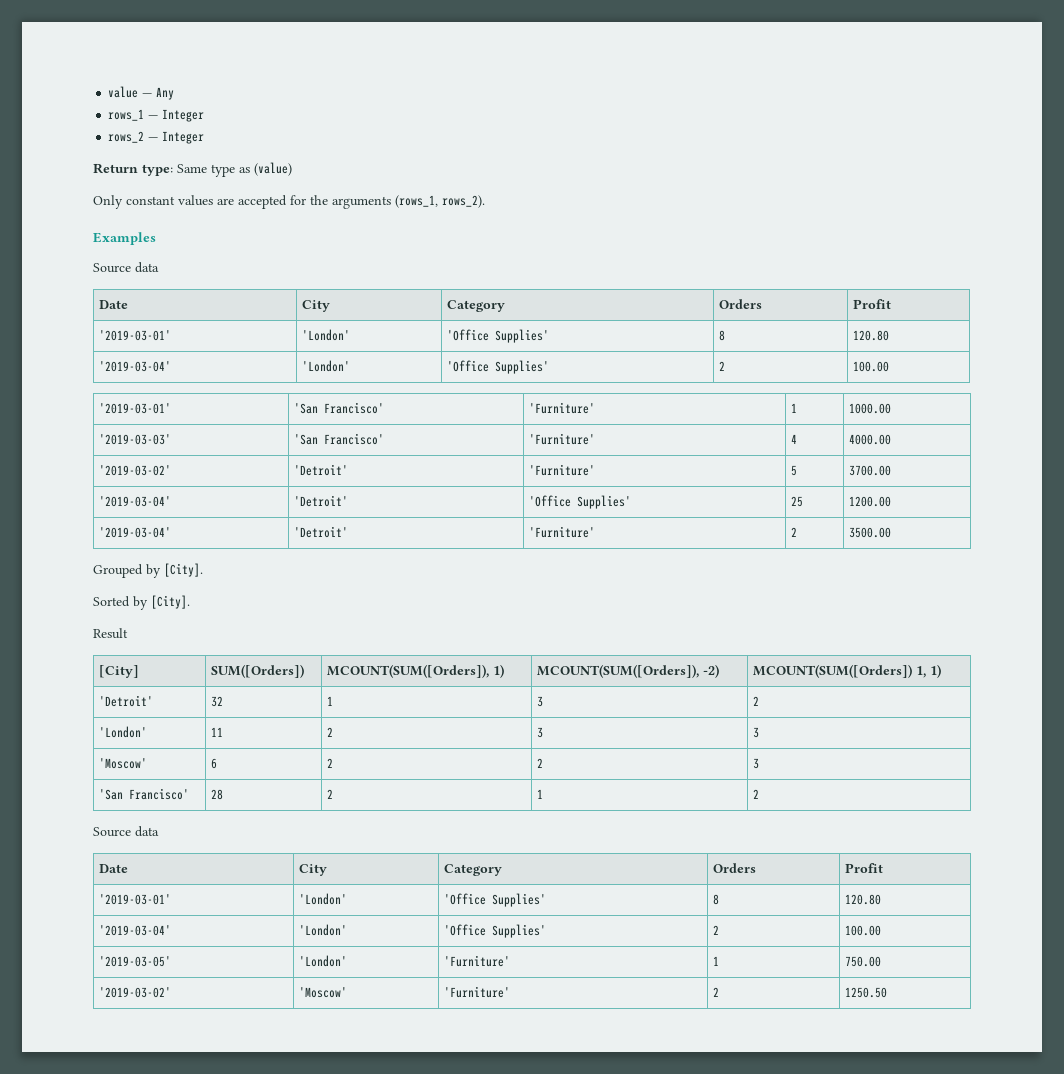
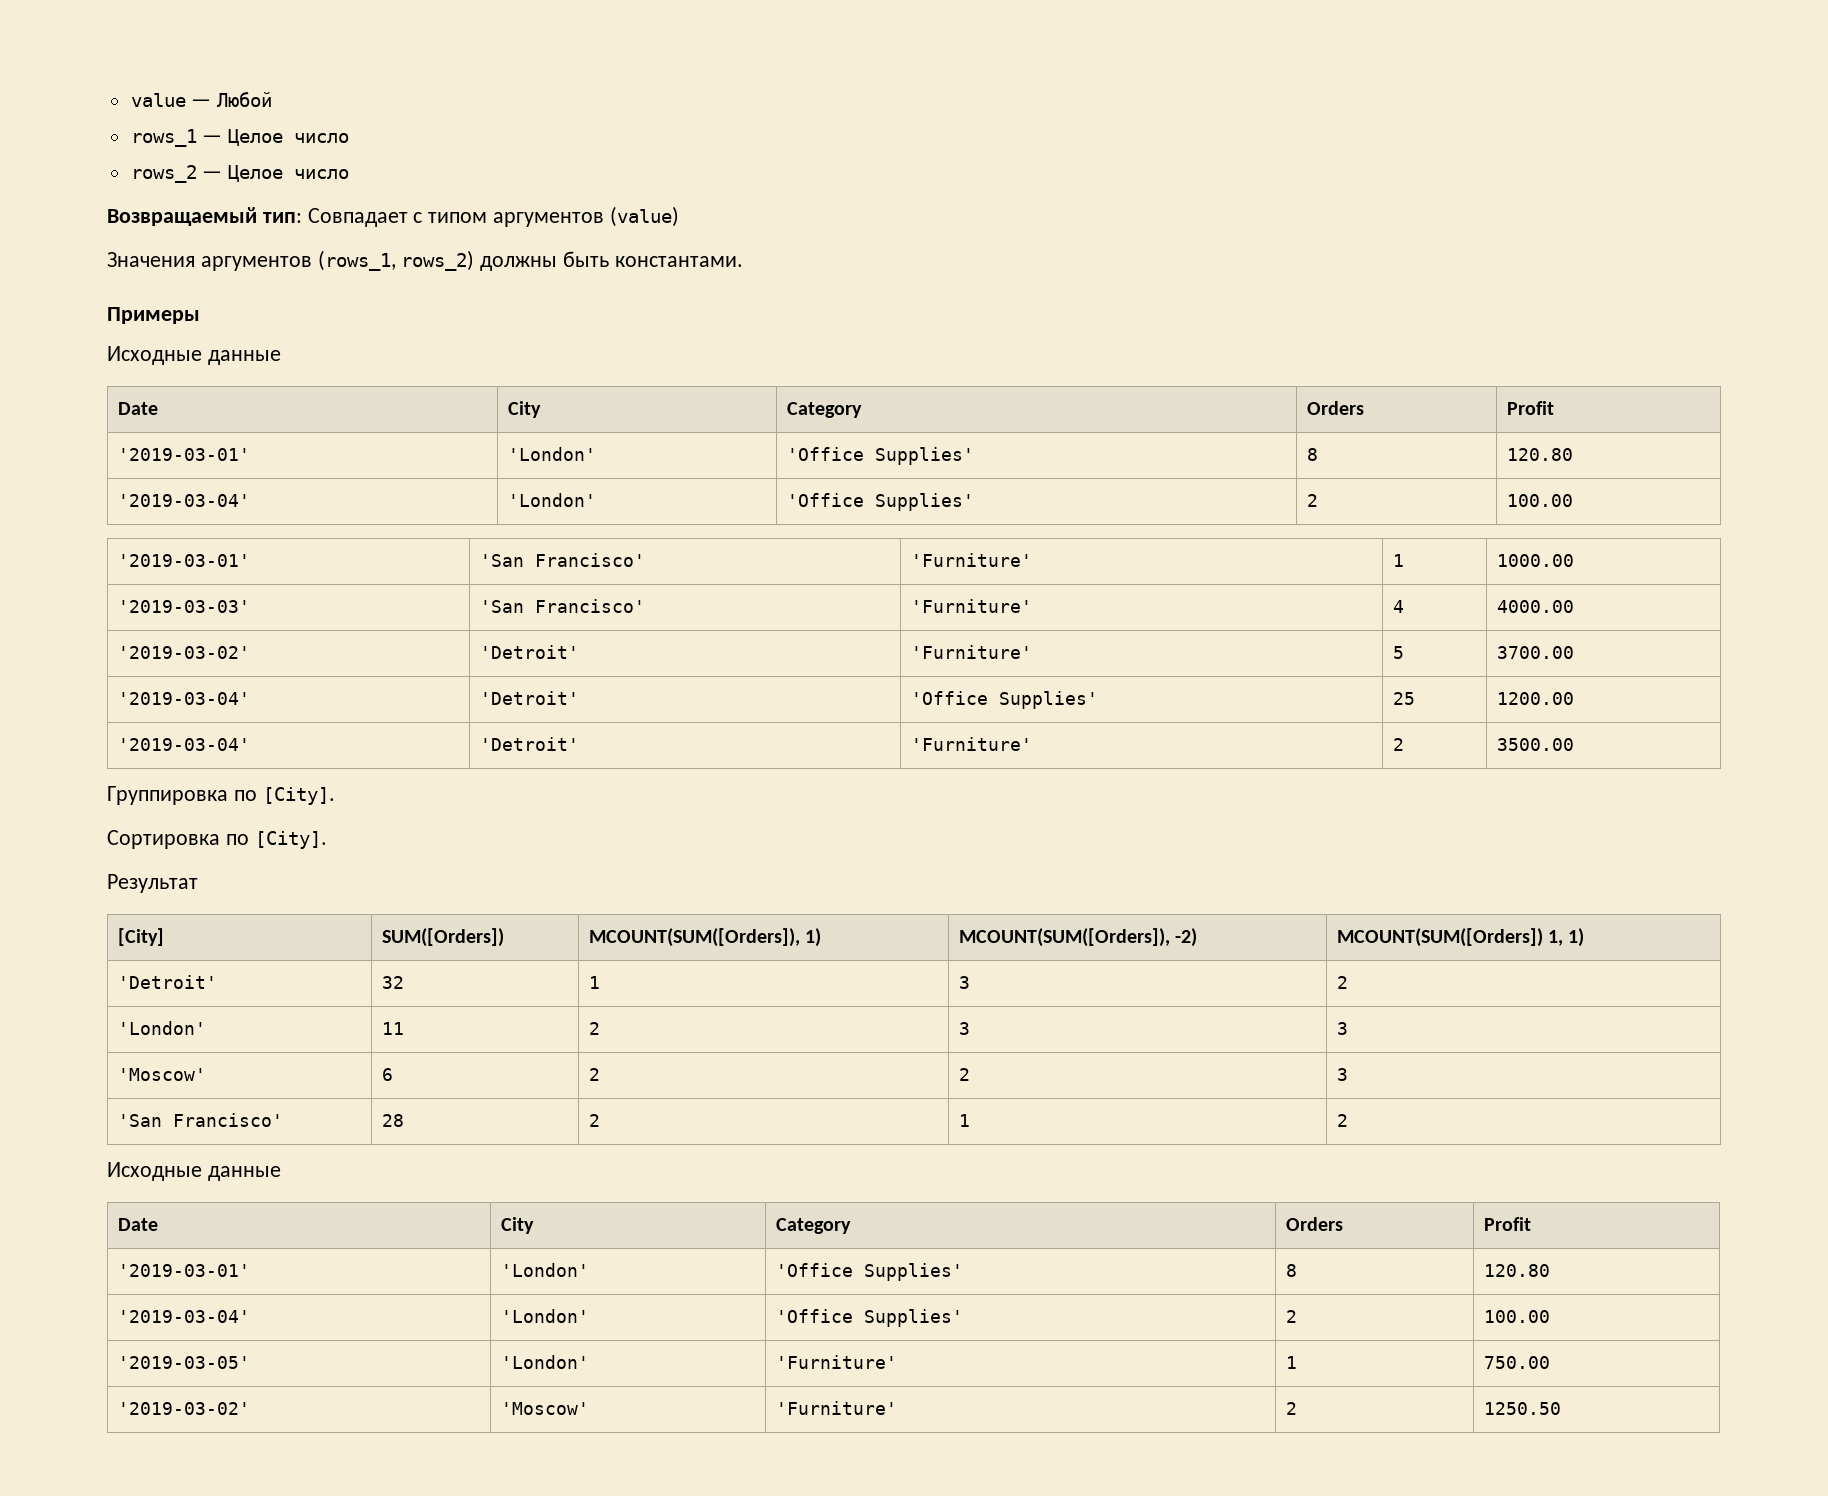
[156,87,175,100] Any -> [217,92,273,107] Любой
[162,109,205,122] Integer -> [228,129,350,146] Целое число
[162,131,205,144] [93,162,292,177] [93,195,485,209] [93,232,156,245] [93,262,159,273] Integer // Return type: Same type as (value) // Only constant values are accepted for the arguments (rows_1, rows_2). // Examples // Source data -> [228,165,350,182] [107,206,679,227] [107,250,743,271] [107,307,200,324] [107,346,281,365] Целое число // Возвращаемый тип: Совпадает с типом аргументов (value) // Значения аргументов (rows_1, rows_2) должны быть константами. // Примеры // Исходные данные
[93,563,203,578] [93,595,190,610] [93,628,128,639] Grouped by [City]. // Sorted by [City]. // Result -> [107,786,335,805] [107,830,327,849] [107,874,198,893] Группировка по [City]. // Сортировка по [City]. // Результат
[93,826,159,837] Source data -> [107,1162,281,1181] Исходные данные

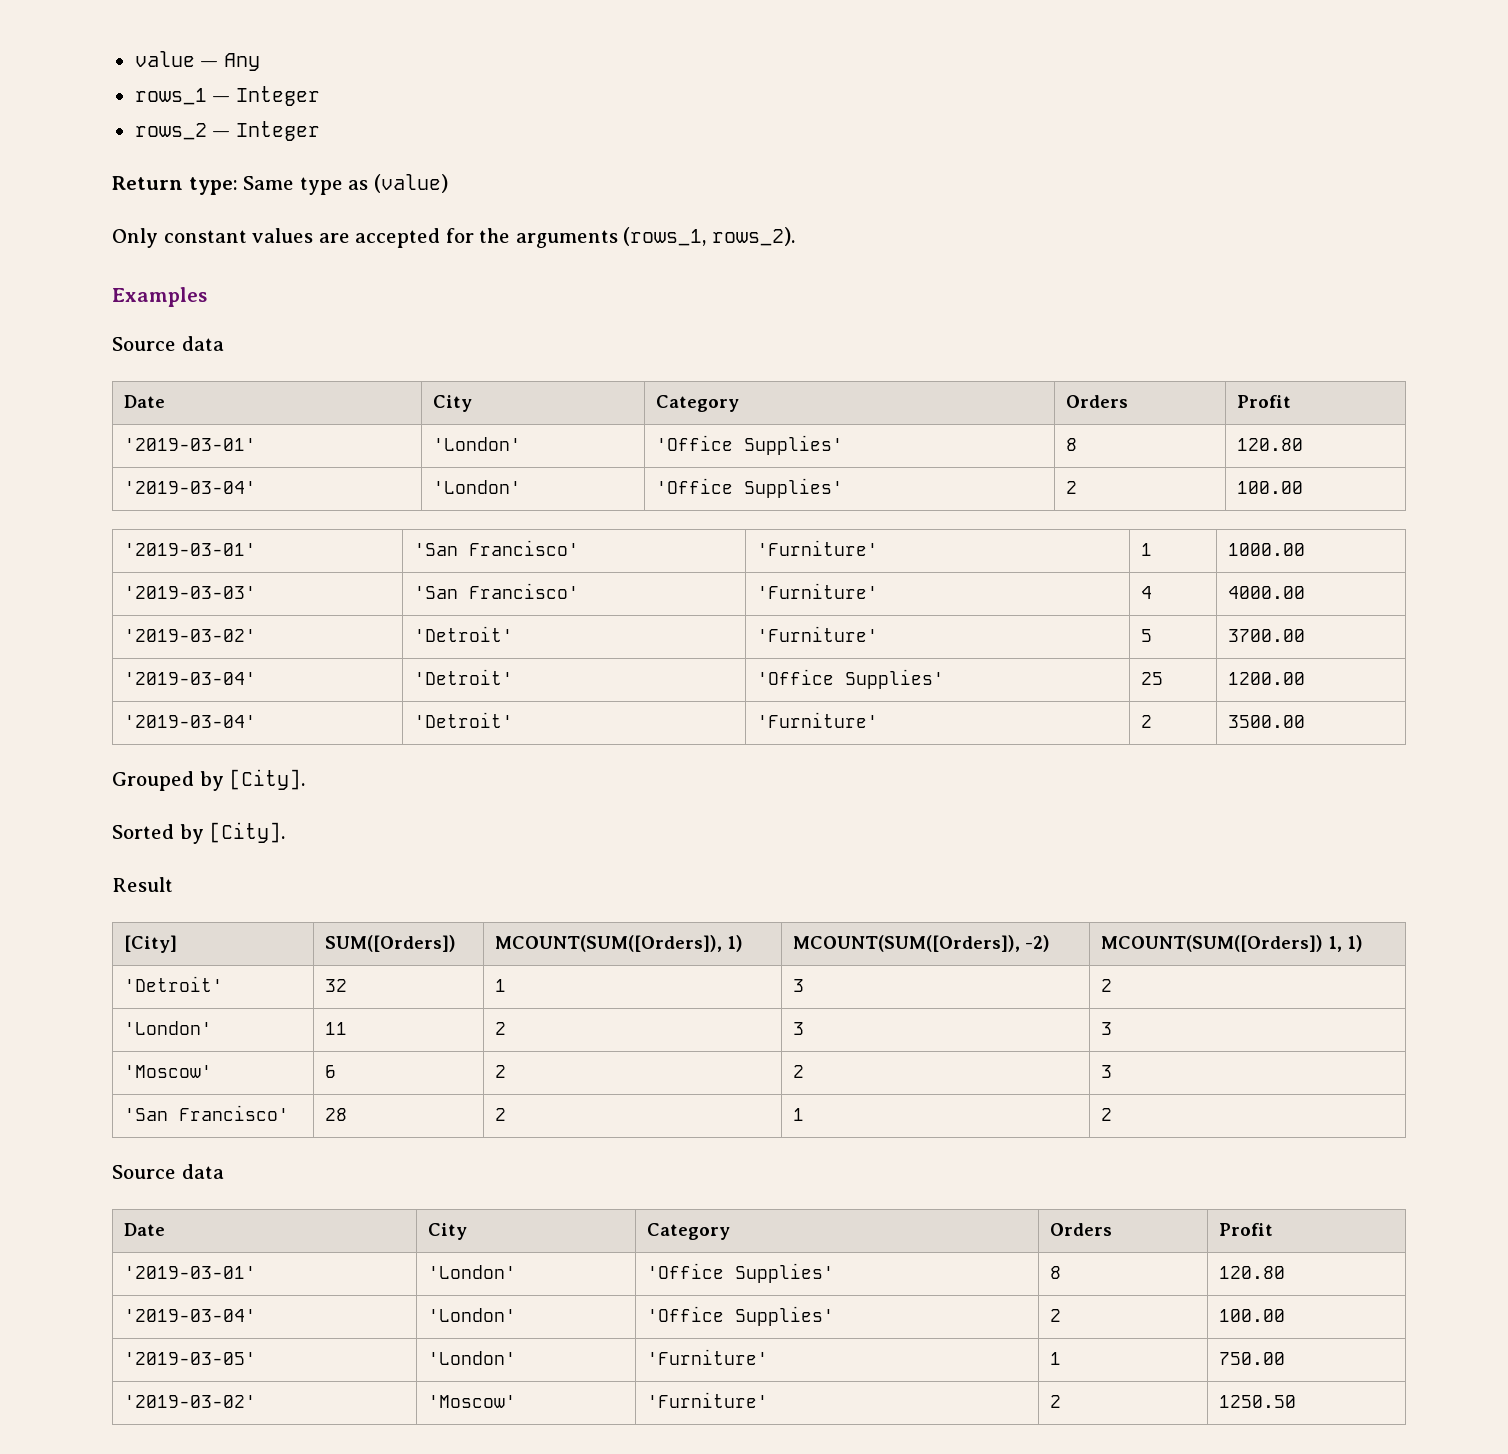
[217,92,273,107] Любой -> [223,53,260,71] Any
[228,129,350,146] Целое число -> [235,86,320,106] Integer
[228,165,350,182] [107,206,679,227] [107,250,743,271] [107,307,200,324] [107,346,281,365] Целое число // Возвращаемый тип: Совпадает с типом аргументов (value) // Значения аргументов (rows_1, rows_2) должны быть константами. // Примеры // Исходные данные -> [235,121,320,141] [112,174,448,195] [112,227,795,248] [112,287,207,307] [112,336,224,351] Integer // Return type: Same type as (value) // Only constant values are accepted for the arguments (rows_1, rows_2). // Examples // Source data
[107,786,335,805] [107,830,327,849] [107,874,198,893] Группировка по [City]. // Сортировка по [City]. // Результат -> [112,769,306,791] [112,822,286,844] [112,877,173,892] Grouped by [City]. // Sorted by [City]. // Result
[107,1162,281,1181] Исходные данные -> [112,1164,224,1179] Source data

